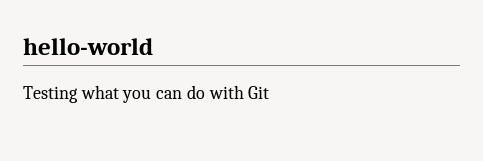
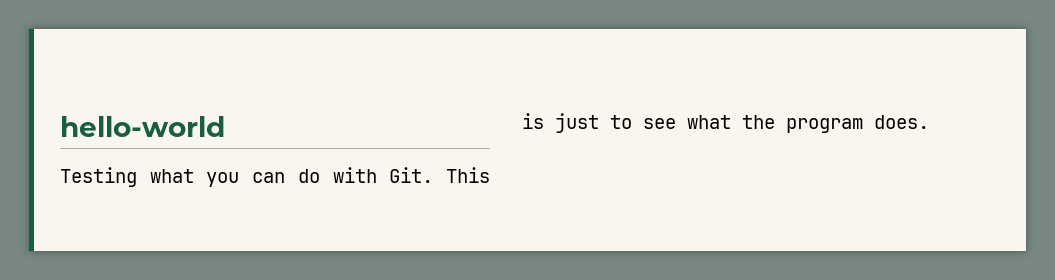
[248,86,270,99] Git -> [389,167,491,183] [522,113,929,133] Git. This is just to see what the program does.

